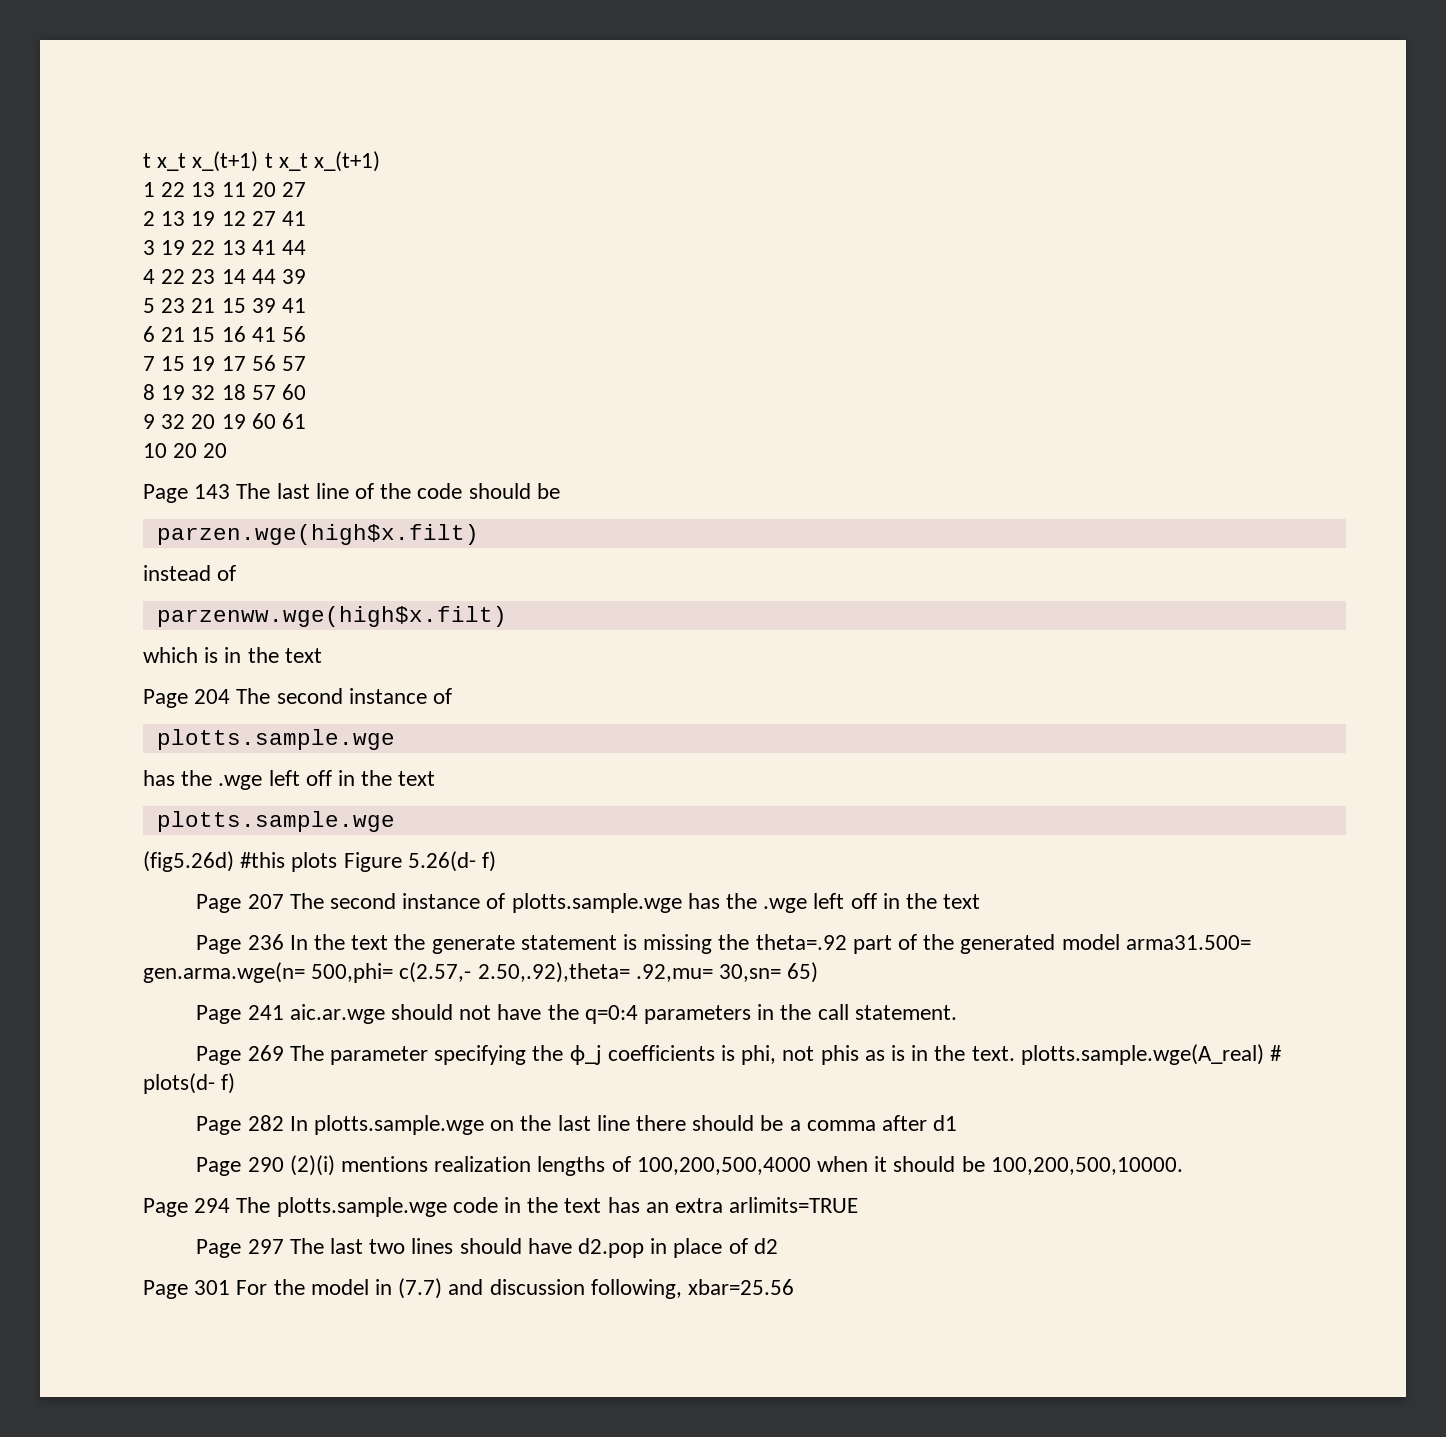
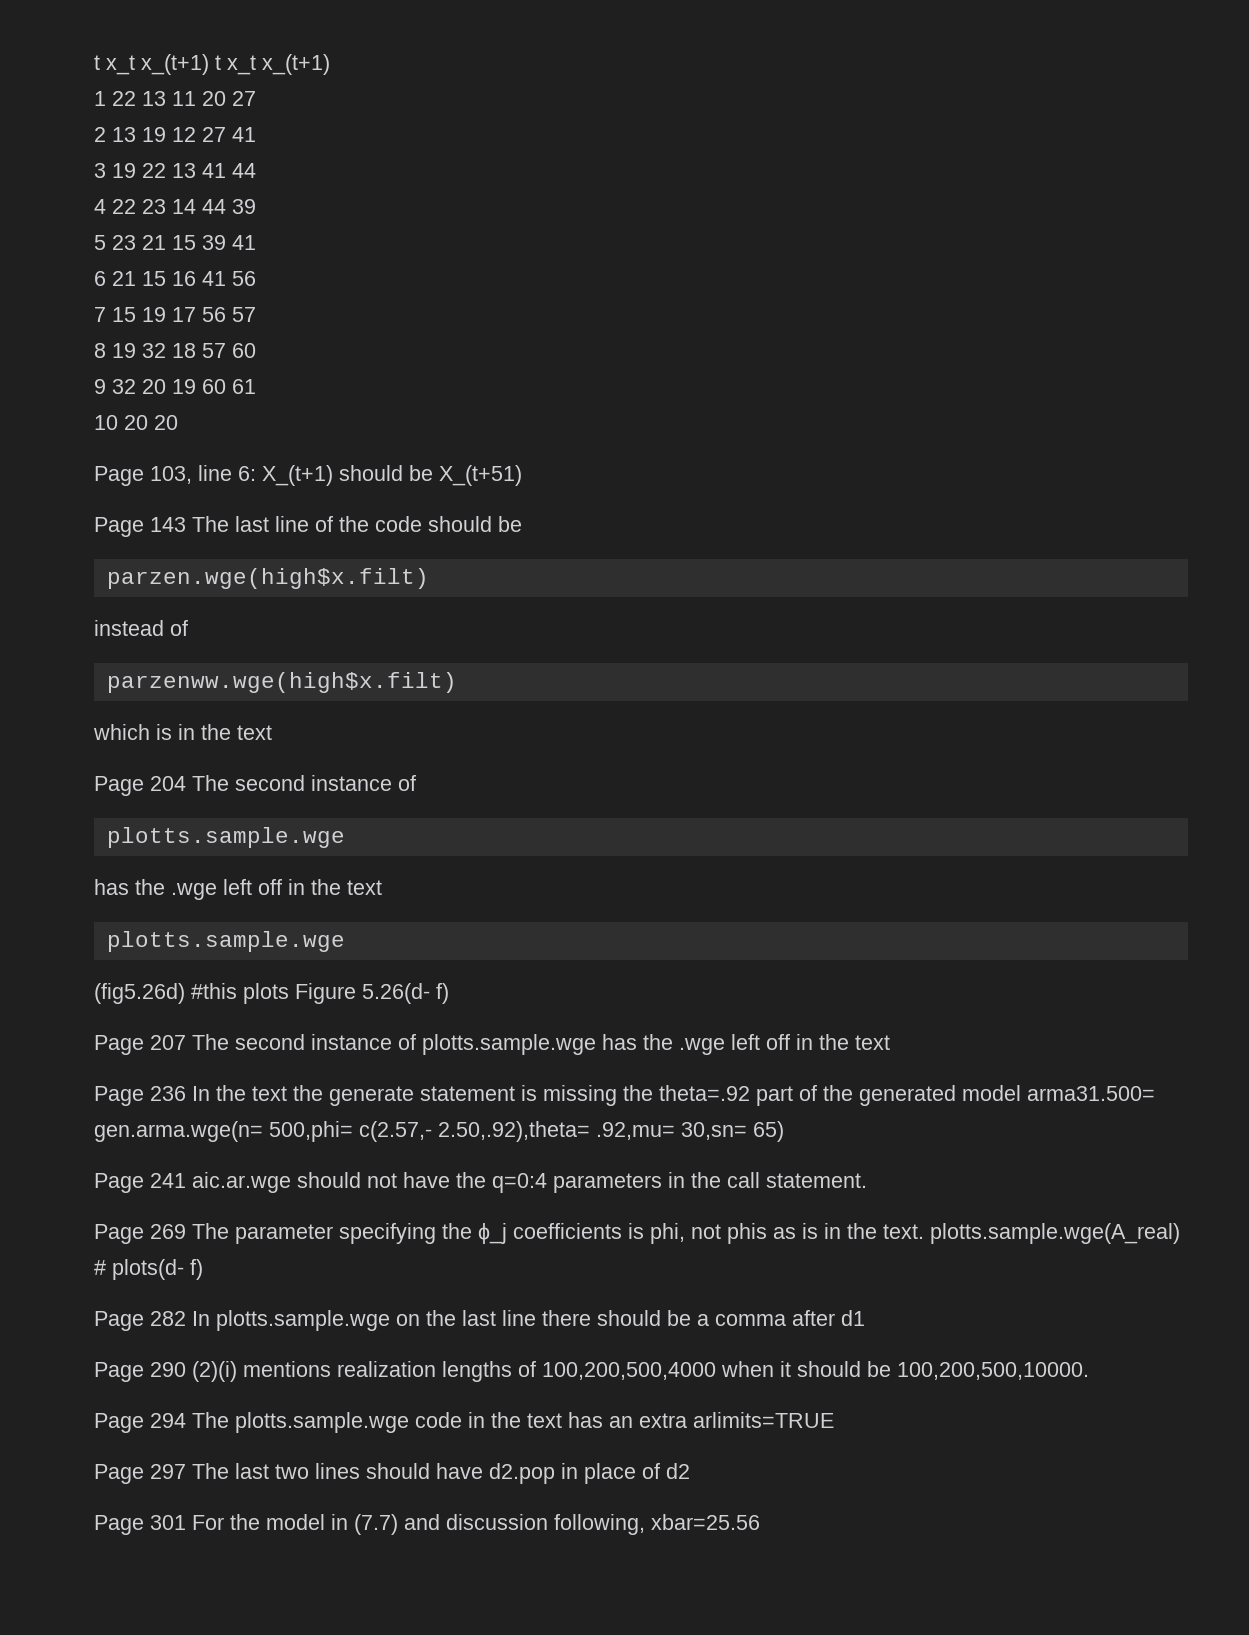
(228, 450) none -> [94,465,522,486] // Page 103, line 6: X_(t+1) should be X_(t+51)

